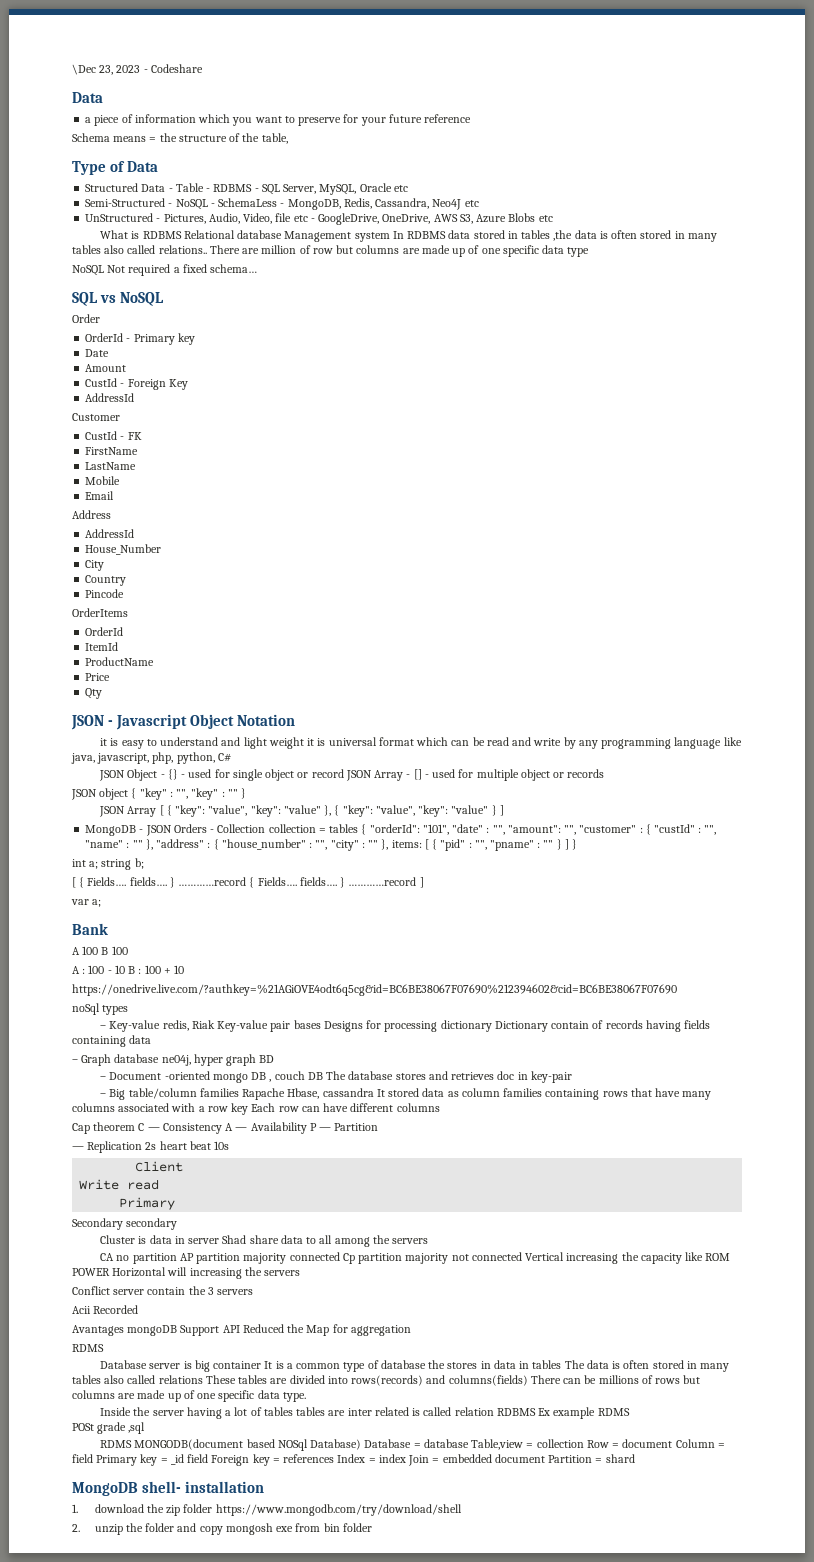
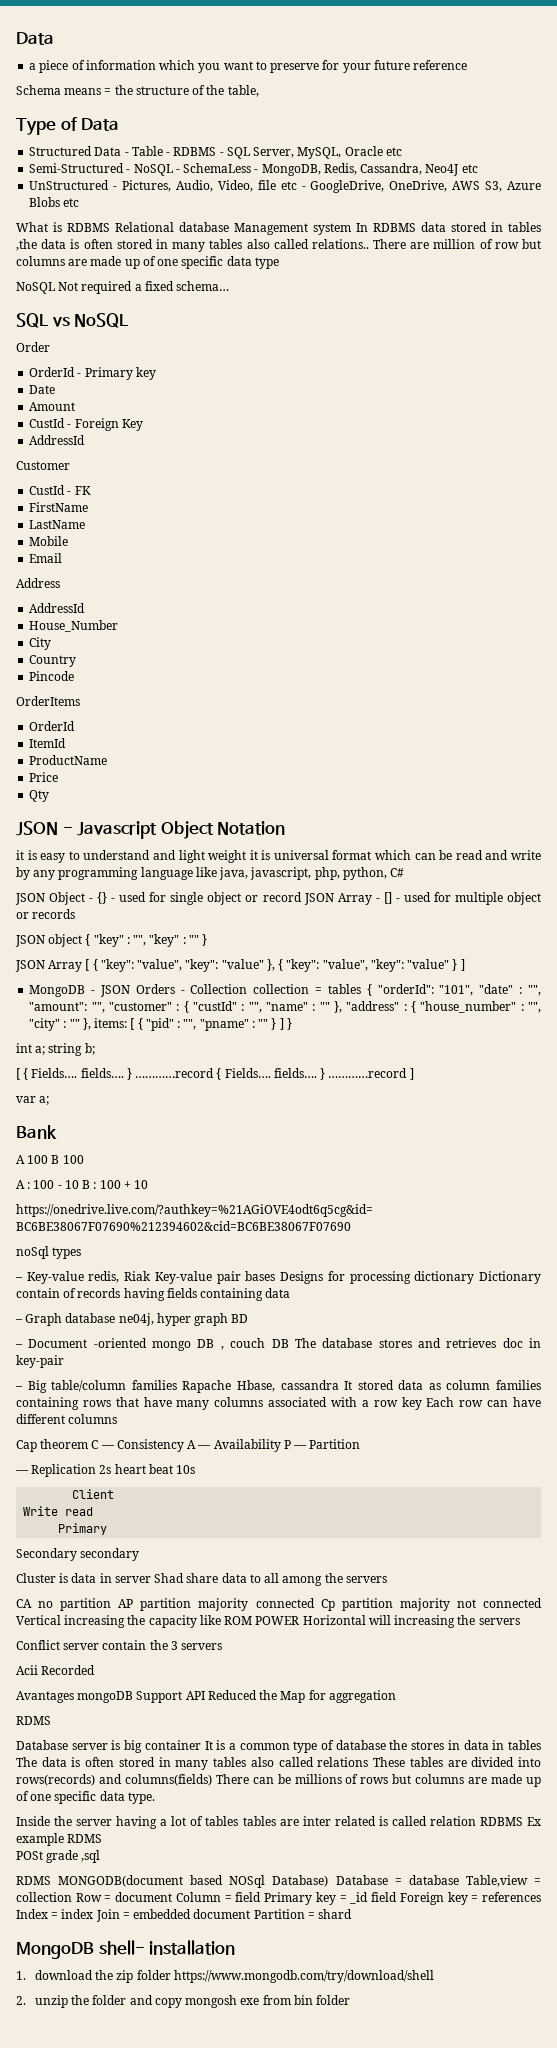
[72,64,203,75] \Dec 23, 2023 - Codeshare // -> (16, 38) none

